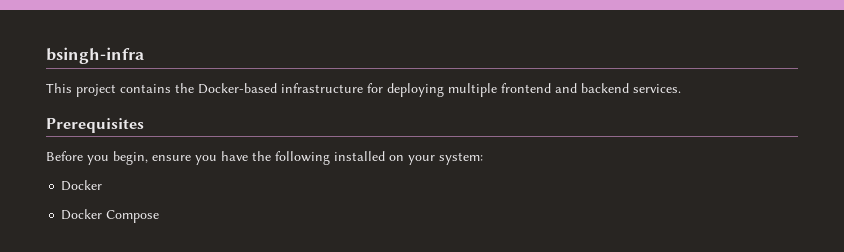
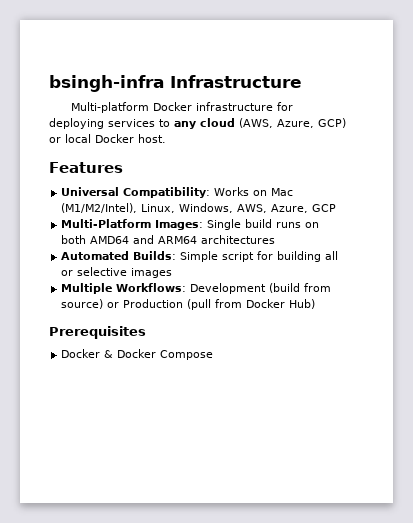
[46,83,681,97] [46,118,144,133] [46,151,483,165] [61,180,103,191] // This project contains the Docker-based infrastructure for deploying multiple frontend and backend services. // Prerequisites // Before you begin, ensure you have the following installed on your system: // Docker // -> [170,75,302,88] [70,102,293,113] [49,118,346,129] [49,134,166,143] [49,162,123,173] [61,187,294,198] [61,203,337,213] [61,219,320,230] [61,235,276,244] [61,251,339,262] [61,267,173,278] [61,283,332,294] [61,299,316,310] [49,326,146,339] [61,349,114,358] Infrastructure // Multi-platform Docker infrastructure for deploying services to any cloud (AWS, Azure, GCP) or local Docker host. // Features // Universal Compatibility: Works on Mac (M1/M2/Intel), Linux, Windows, AWS, Azure, GCP // Multi-Platform Images: Single build runs on both AMD64 and ARM64 architectures // Automated Builds: Simple script for building all or selective images // Multiple Workflows: Development (build from source) or Production (pull from Docker Hub) // Prerequisites // Docker &

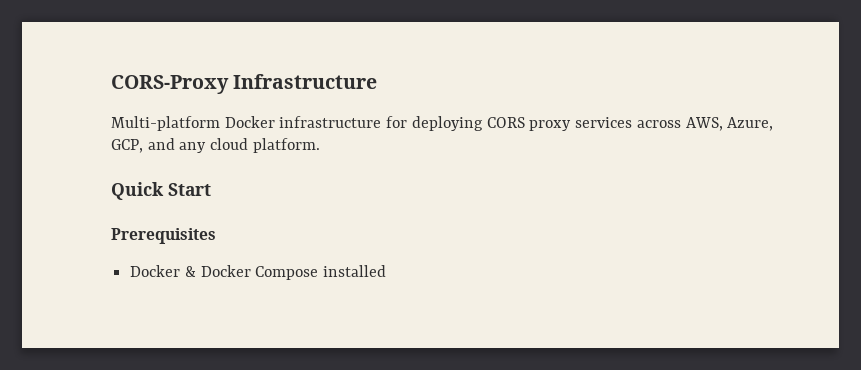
[49,75,164,92] bsingh-infra -> [111,75,229,94] CORS-Proxy
[108,118,346,129] [49,134,166,143] [49,162,123,173] [61,187,294,198] [61,203,337,213] [61,219,320,230] [61,235,276,244] [61,251,339,262] [61,267,173,278] [61,283,332,294] [61,299,316,310] services to any cloud (AWS, Azure, GCP) or local Docker host. // Features // Universal Compatibility: Works on Mac (M1/M2/Intel), Linux, Windows, AWS, Azure, GCP // Multi-Platform Images: Single build runs on both AMD64 and ARM64 architectures // Automated Builds: Simple script for building all or selective images // Multiple Workflows: Development (build from source) or Production (pull from Docker Hub) -> [486,117,774,131] [111,138,320,153] [111,182,211,200] CORS proxy services across AWS, Azure, GCP, and any cloud platform. // Quick Start
(214, 355) none -> [323,265,387,277] installed

